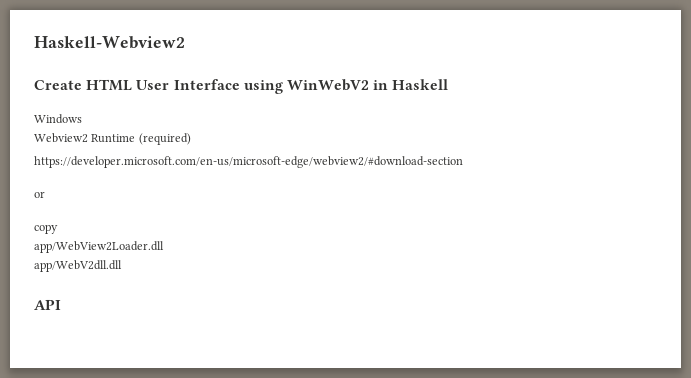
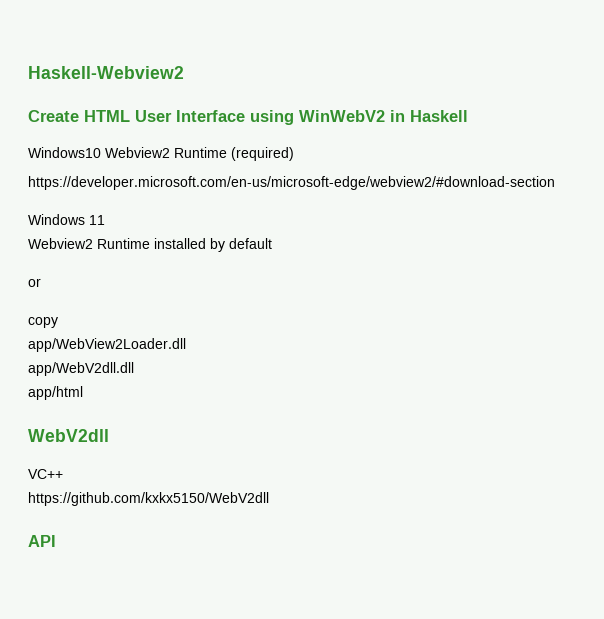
[34,114,82,124] Windows // -> [28,147,101,158] Windows10
(463, 162) none -> [28,214,105,225] [28,238,272,252] // Windows 11 // Webview2 Runtime installed by default
(122, 266) none -> [28,386,83,400] [28,429,109,442] [28,469,63,479] [28,492,269,506] // app/html // WebV2dll // VC++ // https://github.com/kxkx5150/WebV2dll

